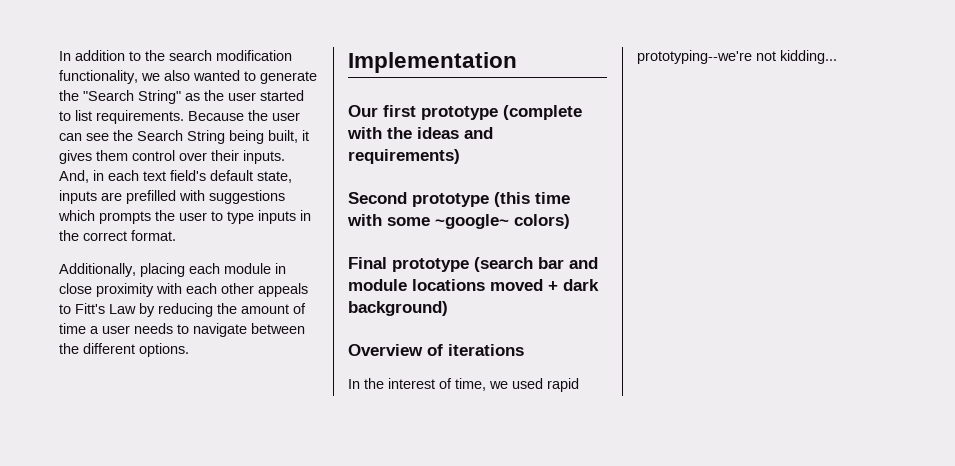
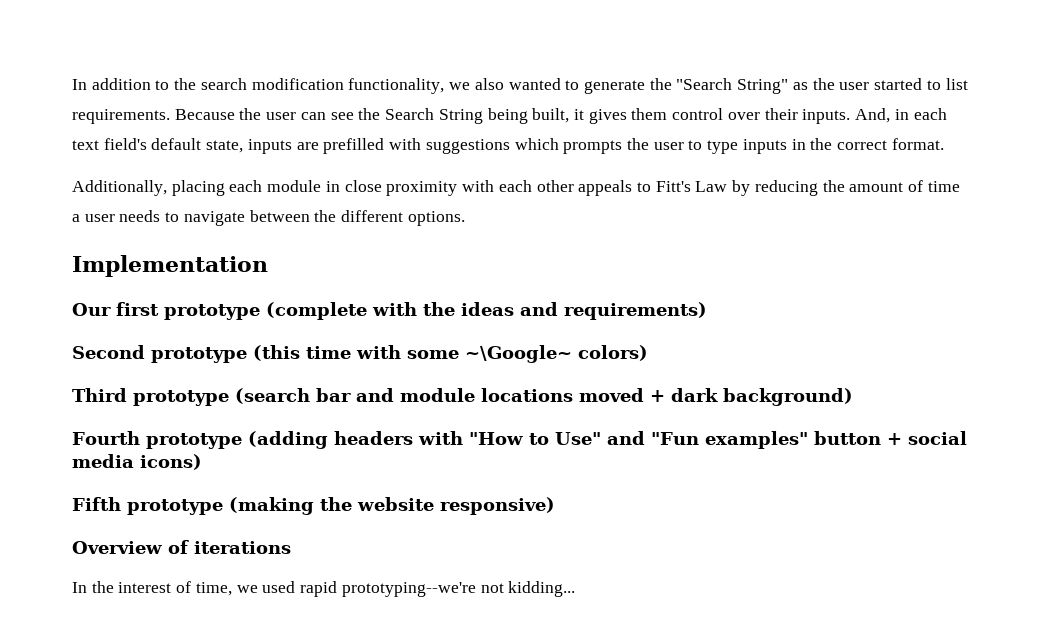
[435,214,509,229] ~google~ -> [465,345,572,363] ~\Google~
[348,257,387,269] Final -> [72,388,127,402] Third
(448, 308) none -> [72,431,967,449] [72,454,202,470] [72,497,555,515] // Fourth prototype (adding headers with "How to Use" and "Fun examples" button + social media icons) // Fifth prototype (making the website responsive)

